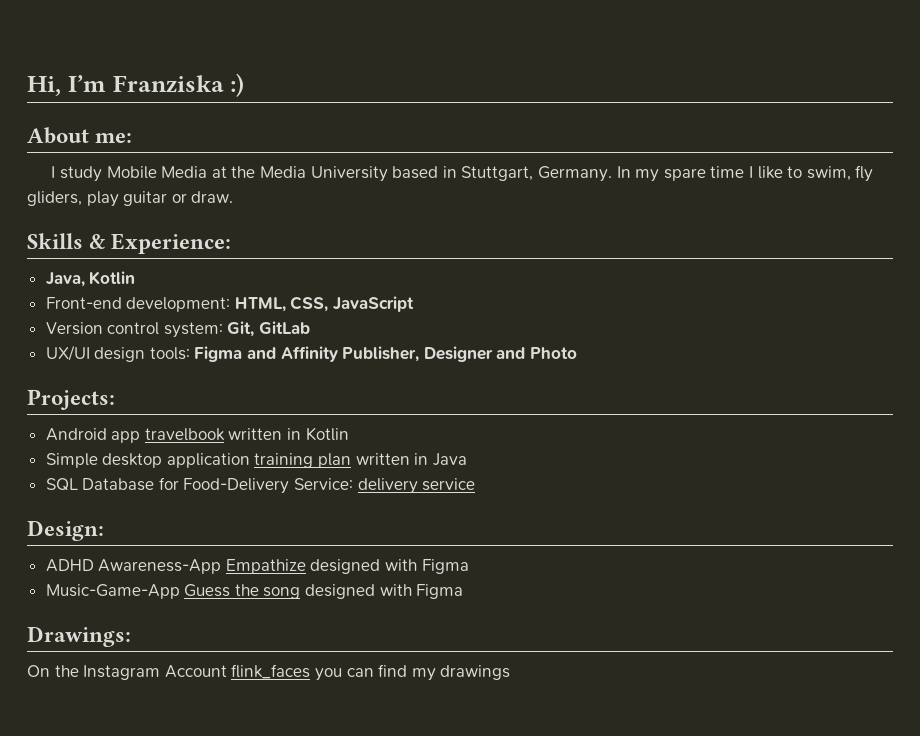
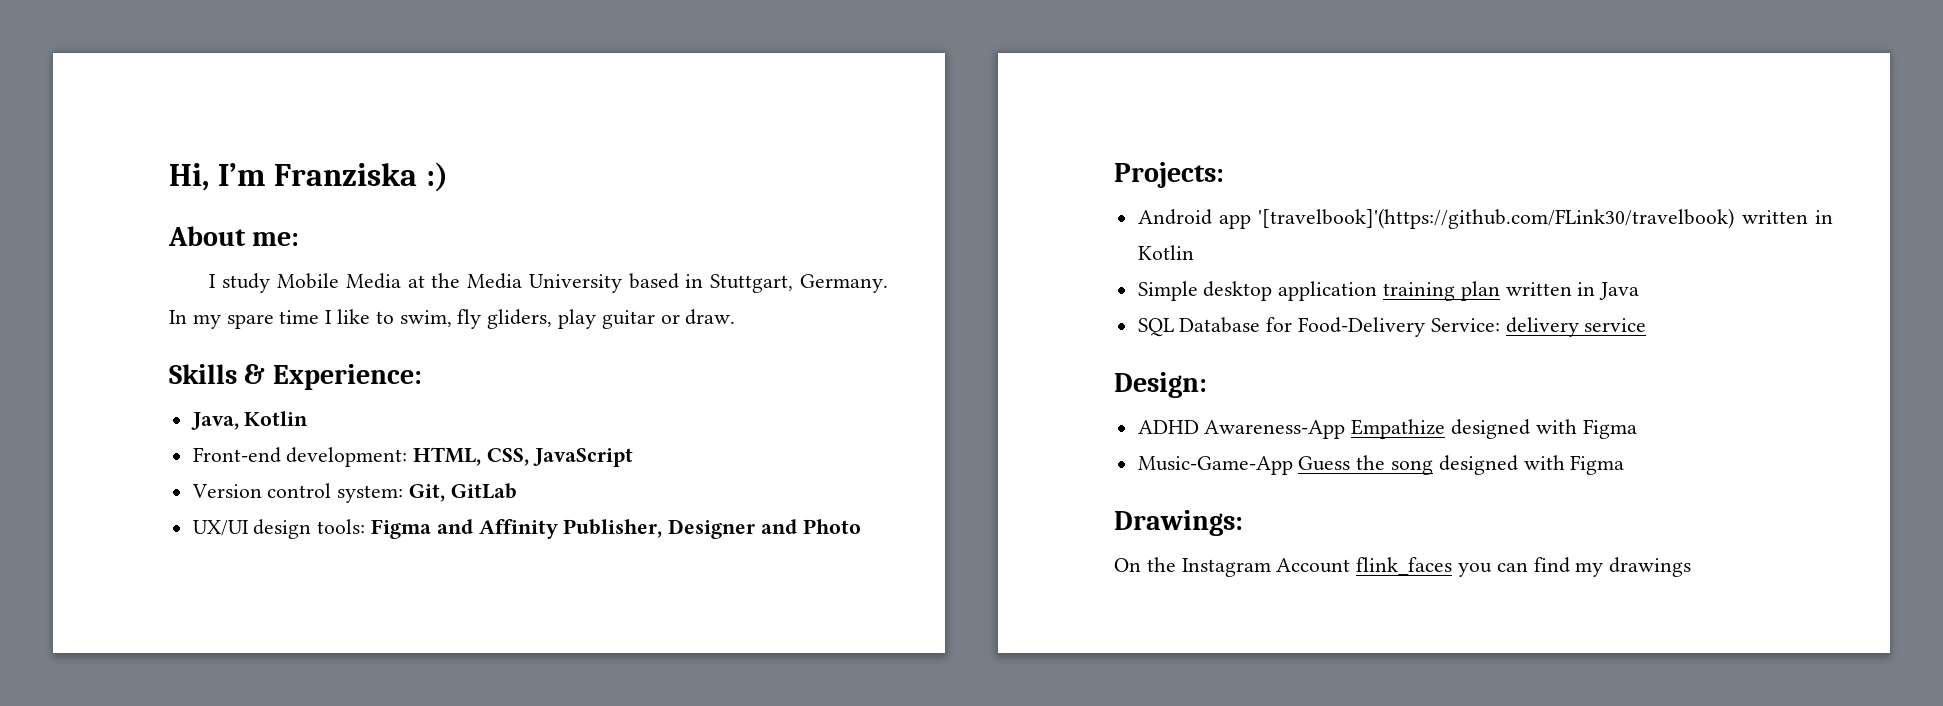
[144,428,225,441] travelbook -> [1258,208,1735,229] '[travelbook]'(https://github.com/FLink30/travelbook)

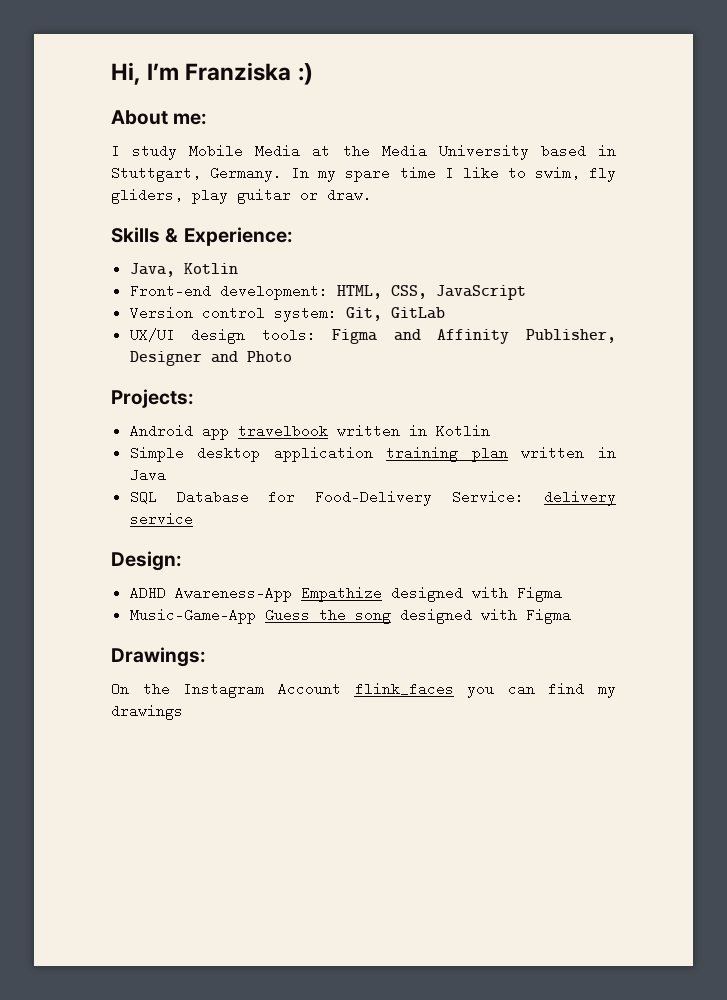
[1258,208,1735,229] '[travelbook]'(https://github.com/FLink30/travelbook) -> [237,424,328,438] travelbook

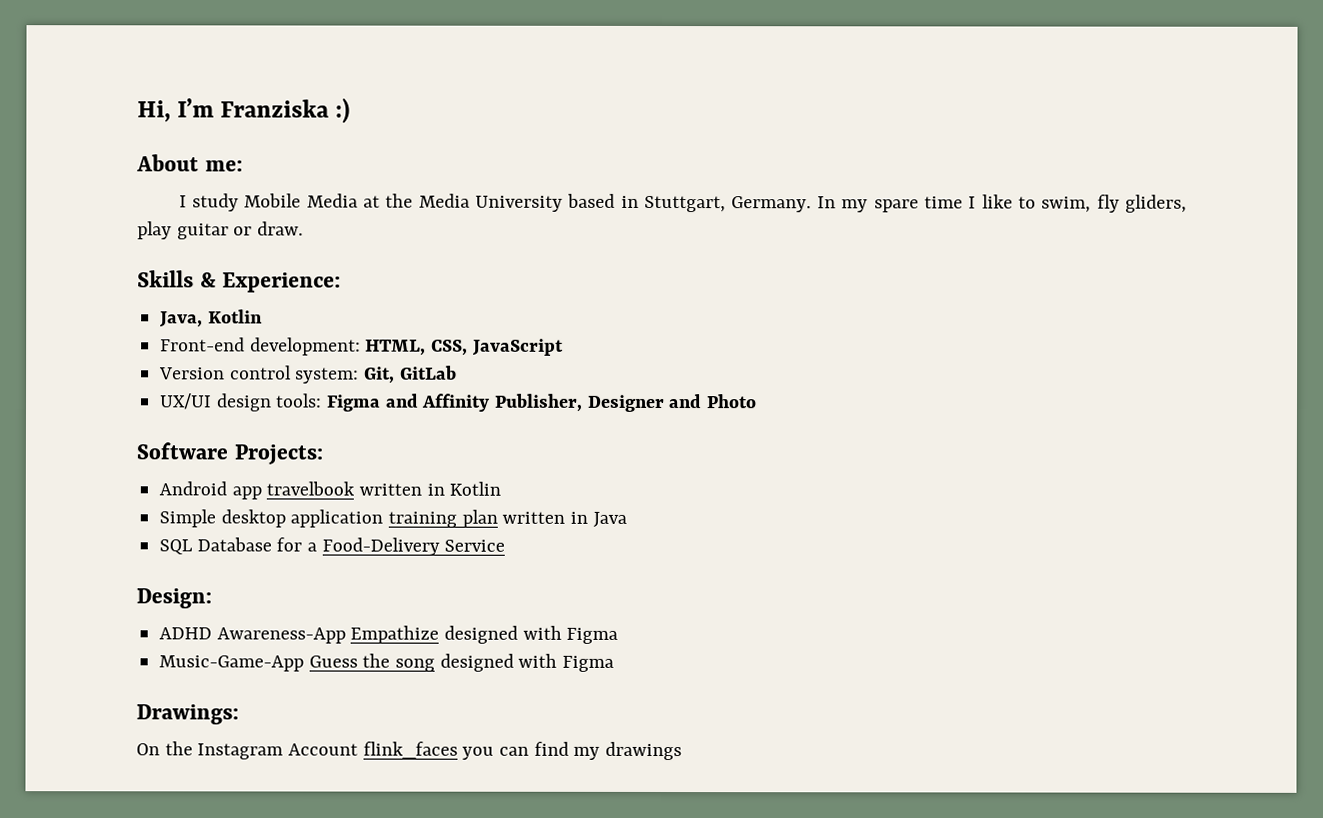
(292, 356) none -> [136,442,228,460] Software
[315,490,616,506] [129,512,193,526] Food-Delivery Service: delivery service -> [307,537,506,556] a Food-Delivery Service

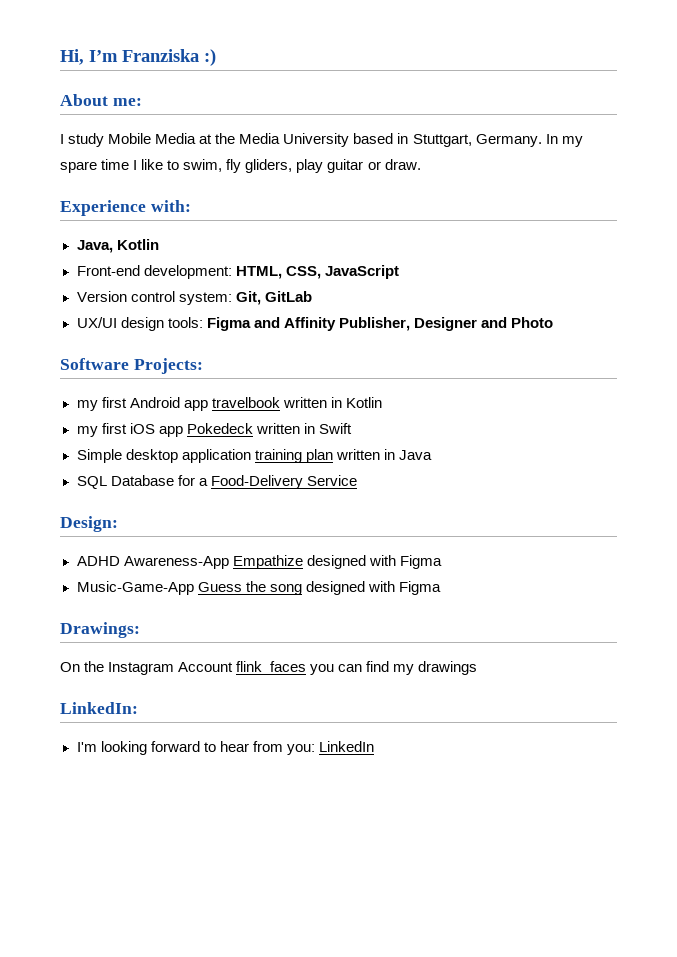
[137,270,342,293] Skills & Experience: -> [60,200,191,216] Experience with:
(323, 454) none -> [76,397,127,411] my first
(502, 488) none -> [76,423,352,437] // my first iOS app Pokedeck written in Swift
(683, 751) none -> [60,702,138,714] [76,741,374,755] // LinkedIn: // I'm looking forward to hear from you: LinkedIn

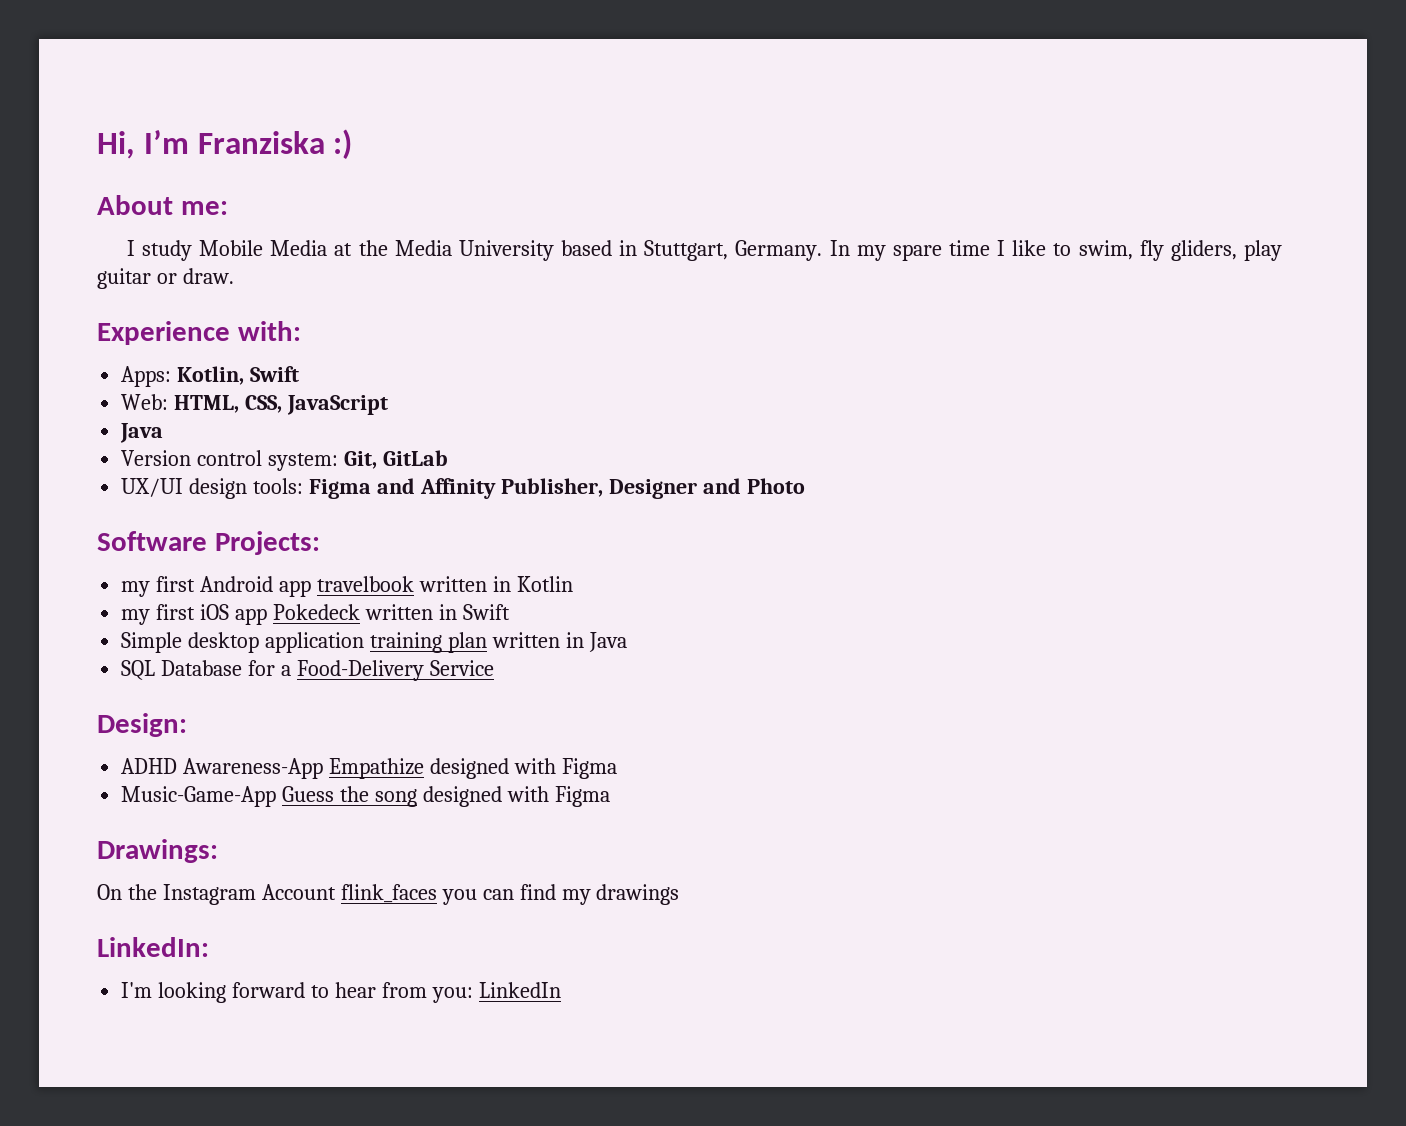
[76,239,159,253] [76,265,232,279] Java, Kotlin // Front-end development: -> [121,366,300,387] [121,394,169,410] Apps: Kotlin, Swift // Web:
(399, 272) none -> [120,423,164,443] // Java

